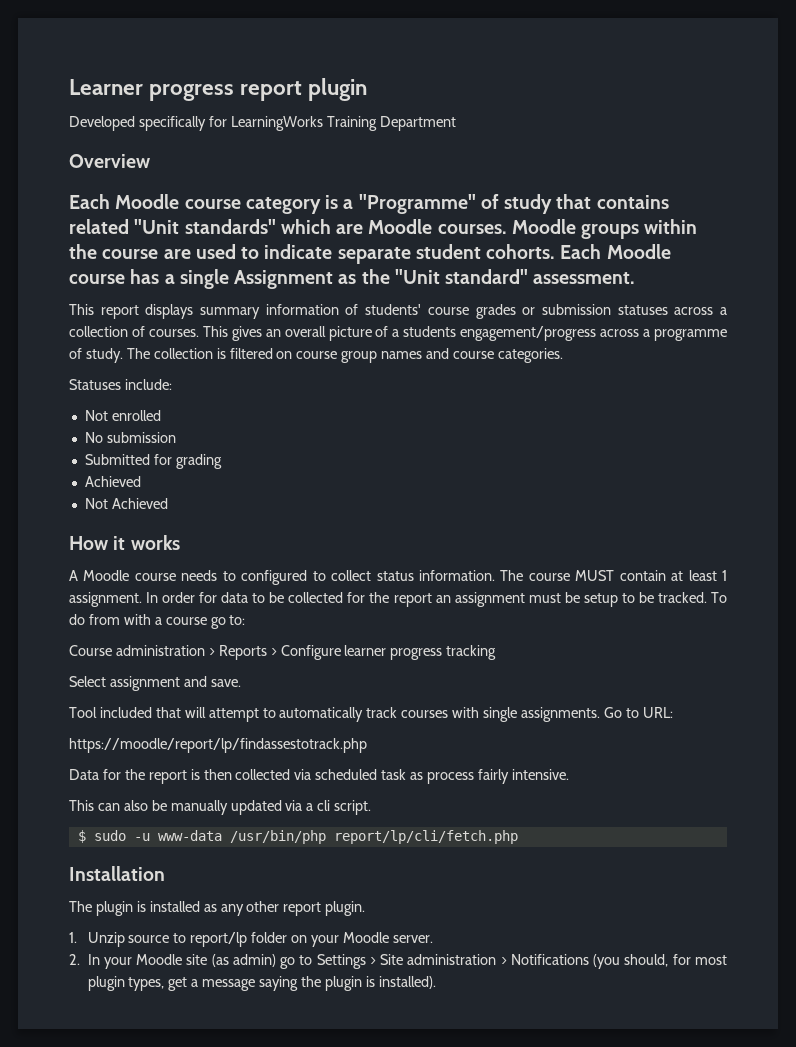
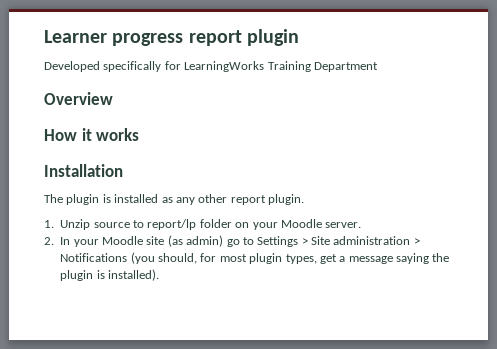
[69,194,669,214] [69,219,698,239] [69,244,671,264] [69,269,636,289] [69,304,728,319] [69,326,728,341] [69,348,563,363] [69,379,172,390] [84,410,161,421] [84,432,176,443] [84,454,222,469] [84,476,141,487] [84,498,168,509] [69,535,180,550] [69,570,727,585] [69,592,728,607] [69,614,246,629] [69,645,497,660] [69,676,241,691] [69,707,673,722] [69,738,367,753] [69,769,569,784] [69,800,372,815] [77,830,518,844] Each Moodle course category is a "Programme" of study that contains related "Unit standards" which are Moodle courses. Moodle groups within the course are used to indicate separate student cohorts. Each Moodle course has a single Assignment as the "Unit standard" assessment. // This report displays summary information of students' course grades or submission statuses across a collection of courses. This gives an overall picture of a students engagement/progress across a programme of study. The collection is filtered on course group names and course categories. // Statuses include: // Not enrolled // No submission // Submitted for grading // Achieved // Not Achieved // How it works // A Moodle course needs to configured to collect status information. The course MUST contain at least 1 assignment. In order for data to be collected for the report an assignment must be setup to be tracked. To do from with a course go to: // Course administration > Reports > Configure learner progress tracking // Select assignment and save. // Tool included that will attempt to automatically track courses with single assignments. Go to URL: // https://moodle/report/lp/findassestotrack.php // Data for the report is then collected via scheduled task as process fairly intensive. // This can also be manually updated via a cli script. // $ sudo -u www-data /usr/bin/php report/lp/cli/fetch.php -> [44,128,140,141] How it works

